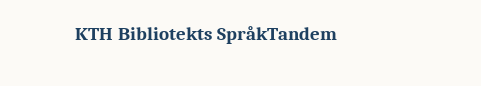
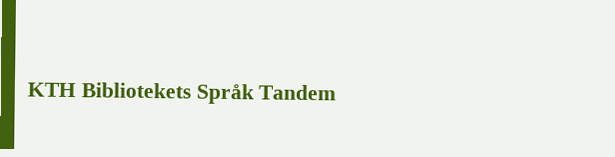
[117,26,337,44] Bibliotekts SpråkTandem -> [80,82,337,105] Bibliotekets Språk Tandem

